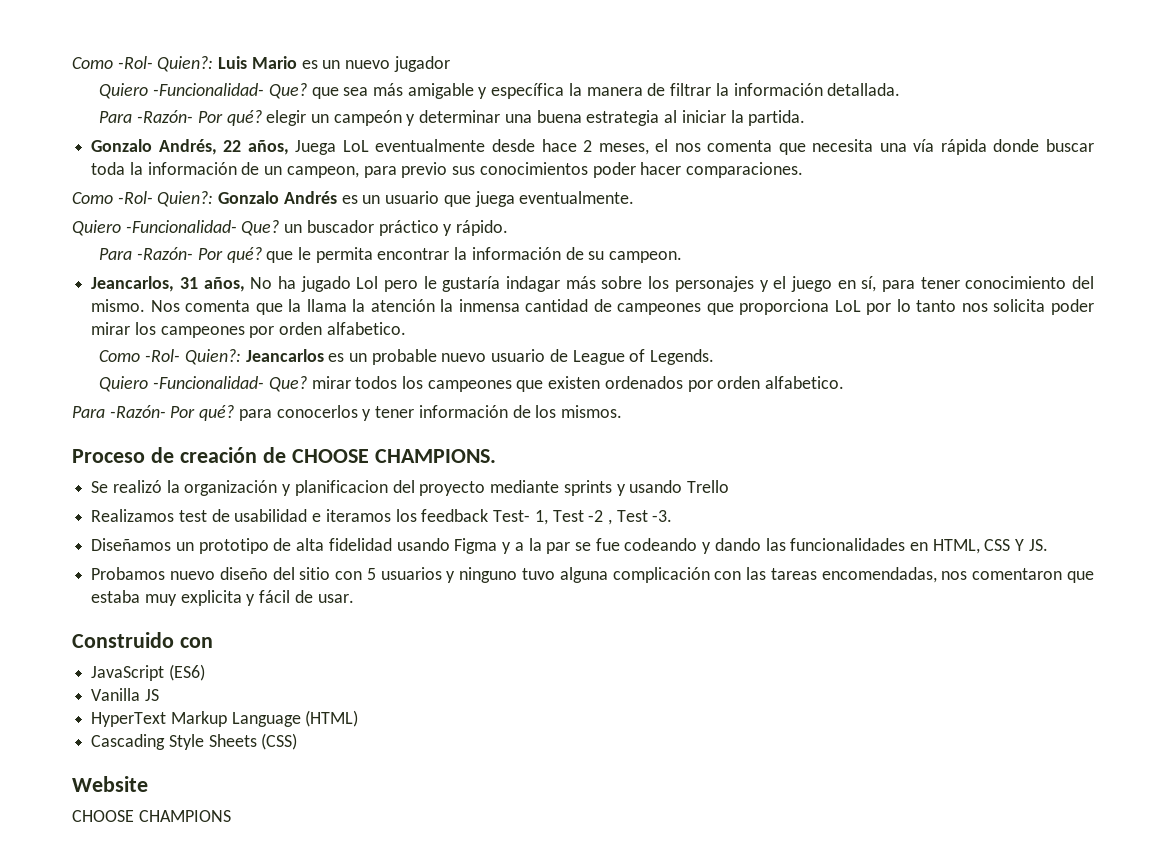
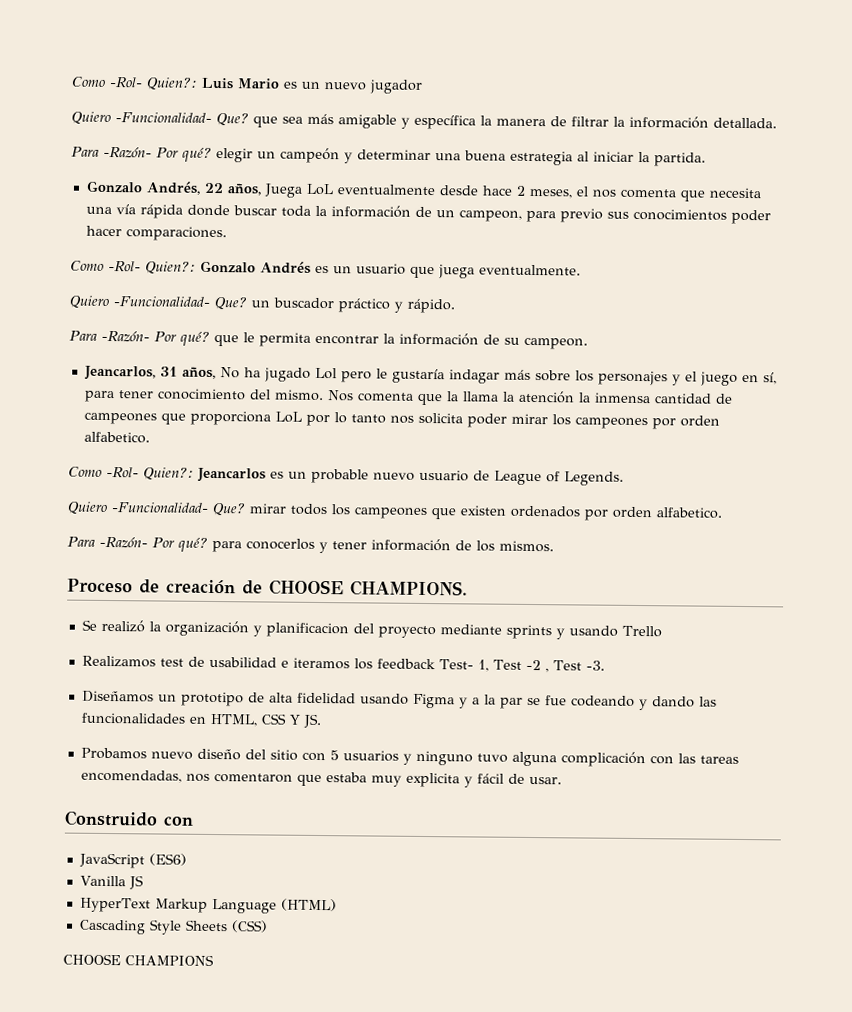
[72,776,148,792] // Website -> (268, 926) none

